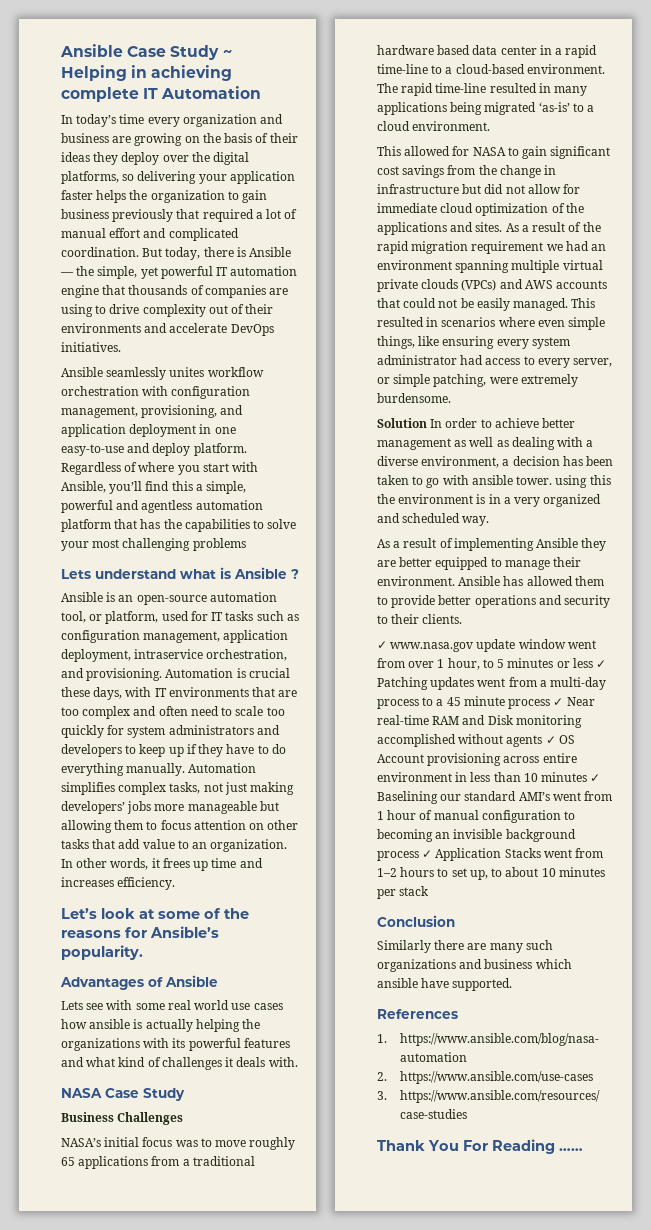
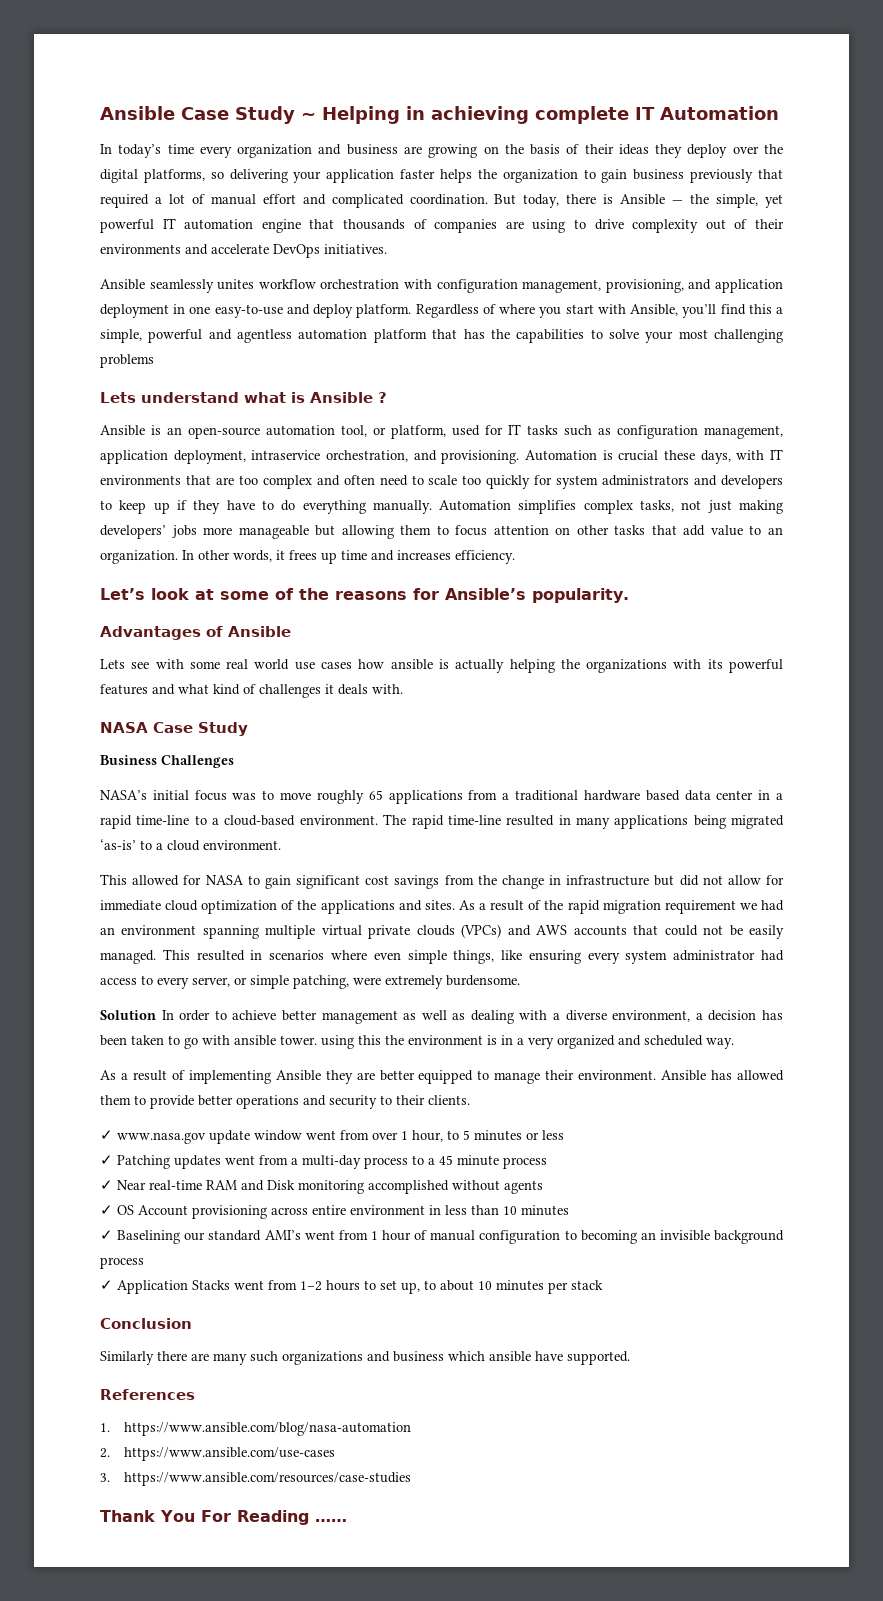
(593, 663) none -> (564, 1135) //
(551, 704) none -> (547, 1163) //
(543, 741) none -> (543, 1187) //
(588, 777) none -> (569, 1210) //
(419, 856) none -> (144, 1263) //

